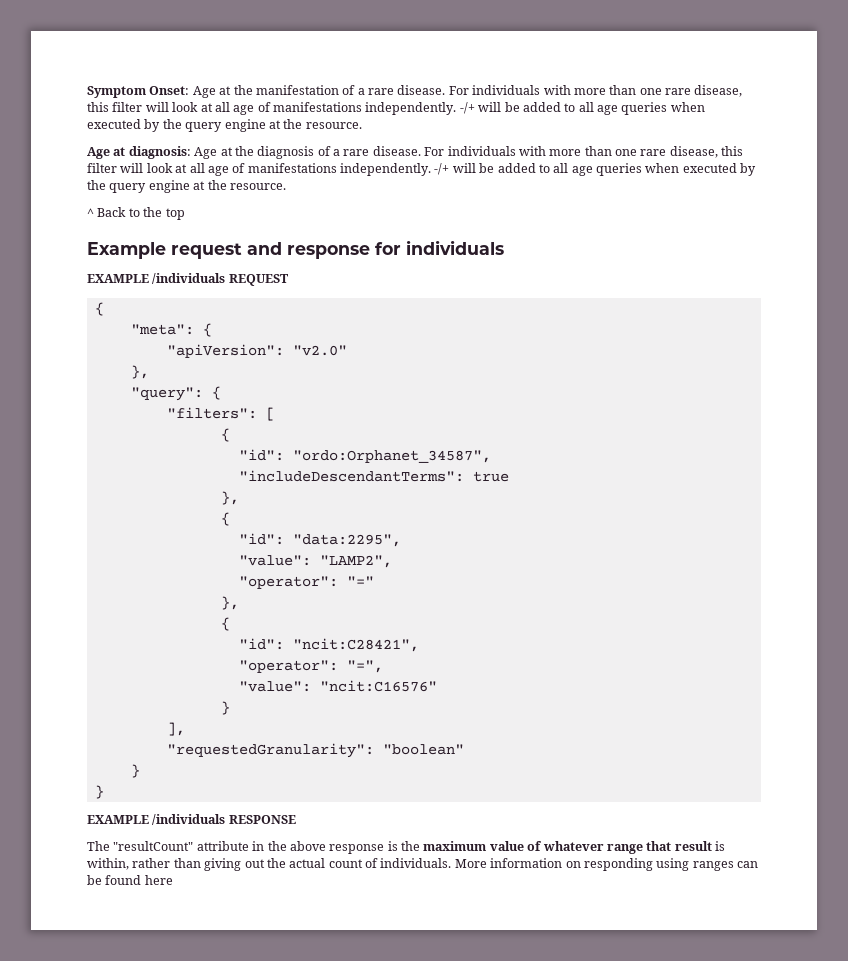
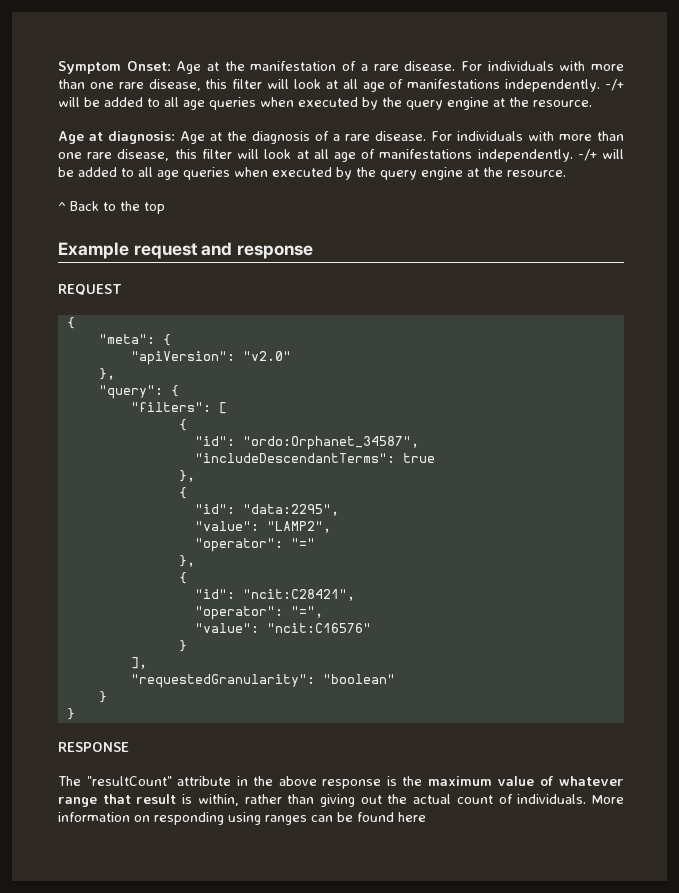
[375,240,504,255] [87,273,226,284] for individuals // EXAMPLE /individuals -> (314, 252) //
[87,814,226,825] EXAMPLE /individuals -> (75, 714) none

